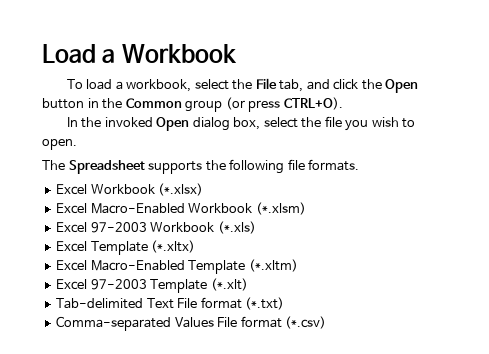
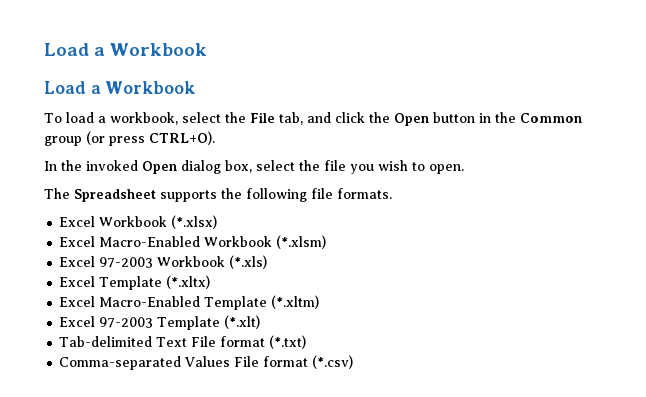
[42,44,237,63] Load a Workbook -> [44,43,208,56] [44,81,196,94] Load a Workbook // Load a Workbook

